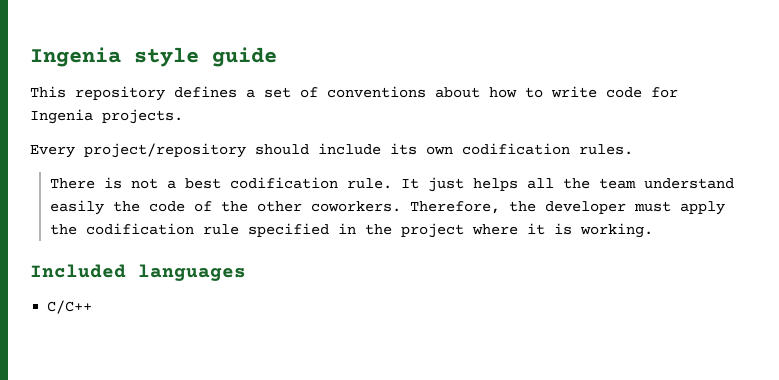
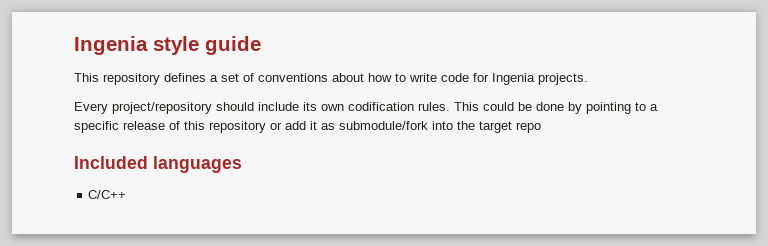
[49,177,734,192] [49,200,725,215] [49,223,653,238] // There is not a best codification rule. It just helps all the team understand easily the code of the other coworkers. Therefore, the developer must apply the codification rule specified in the project where it is working. -> [454,102,658,114] [74,121,541,133] This could be done by pointing to a specific release of this repository or add it as submodule/fork into the target repo

